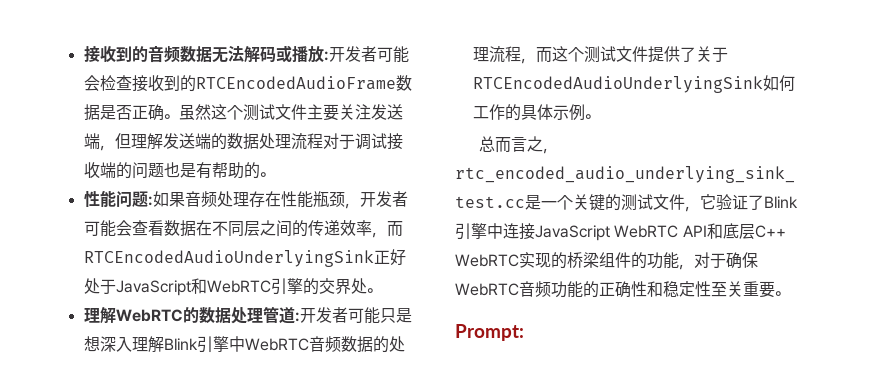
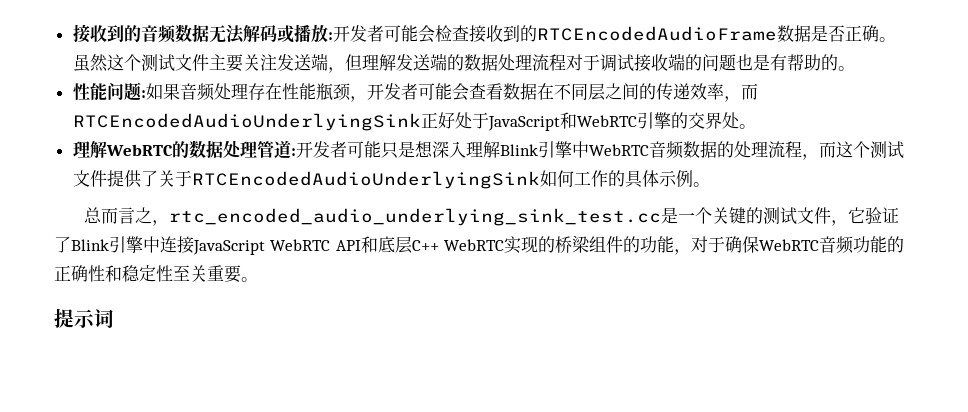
[455,324,524,341] Prompt: -> [54,308,114,328] 提示词

